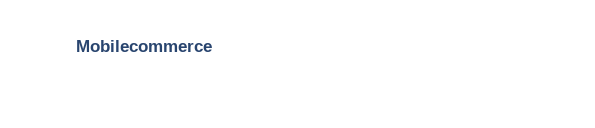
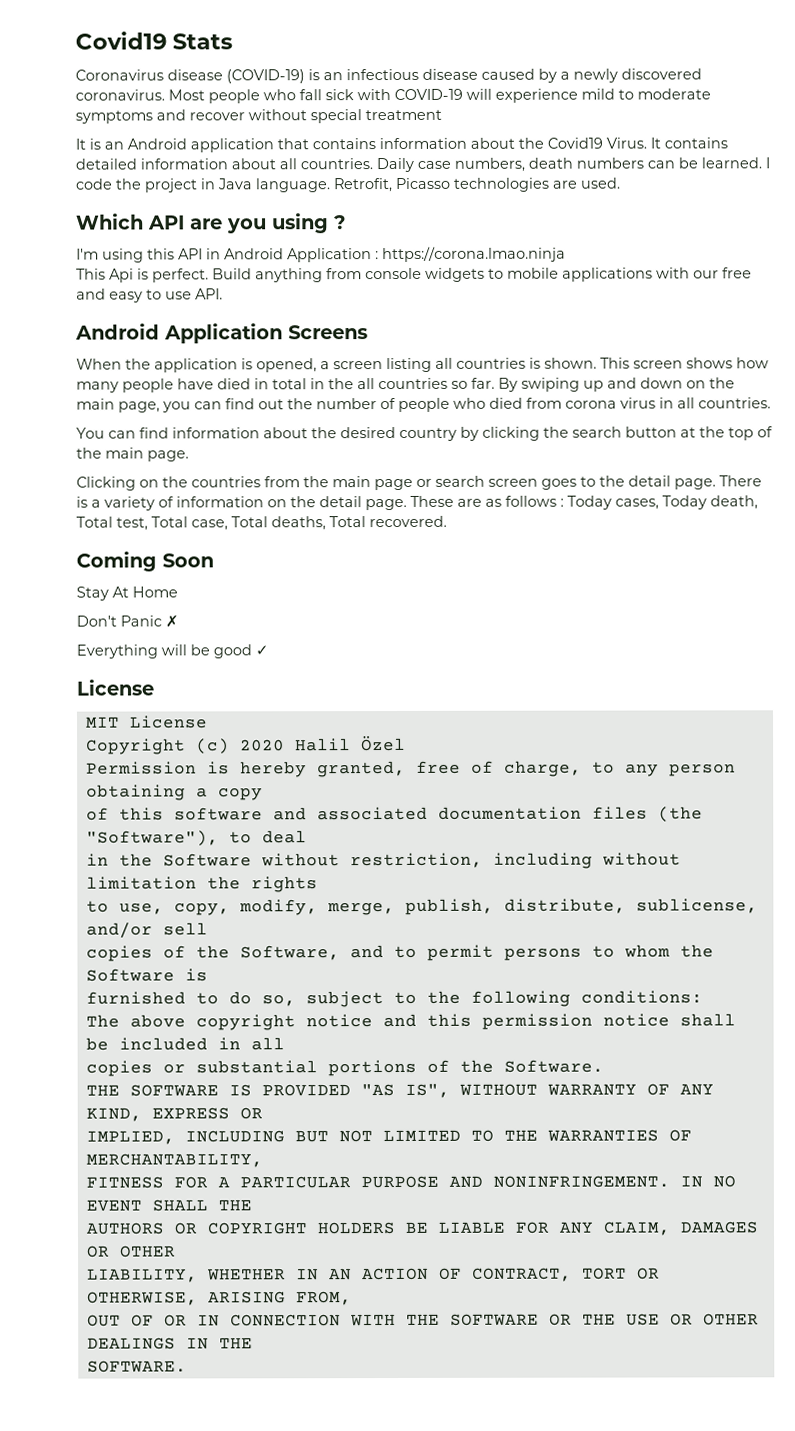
[76,40,212,52] Mobilecommerce -> [75,31,234,50] [75,68,702,84] [75,88,711,104] [75,109,442,124] [75,137,728,153] [75,157,770,173] [75,177,620,193] [76,213,346,234] [76,246,566,263] [76,267,752,283] [76,288,223,303] [75,323,368,344] [76,357,769,373] [76,377,735,393] [76,397,771,413] [76,426,773,441] [76,447,189,462] [76,475,762,491] [76,495,758,511] [76,515,447,531] [76,551,214,572] [76,586,178,601] [76,615,179,628] [76,644,269,659] [76,679,154,696] [85,715,208,729] [85,735,406,755] [85,760,736,778] [85,784,263,801] [85,806,703,823] [85,830,307,847] [85,852,681,869] [85,876,318,893] [85,898,758,916] [85,922,208,939] [85,944,714,962] [85,968,208,982] [85,990,703,1008] [85,1013,736,1031] [85,1037,285,1051] [85,1059,604,1077] [85,1083,714,1098] [85,1107,263,1122] [85,1129,692,1145] [85,1153,263,1168] [85,1175,736,1189] [85,1199,252,1212] [85,1221,758,1236] [86,1245,176,1258] [86,1267,660,1283] [86,1291,352,1306] [86,1313,759,1327] [86,1337,253,1350] [86,1360,187,1373] Covid19 Stats // Coronavirus disease (COVID-19) is an infectious disease caused by a newly discovered coronavirus. Most people who fall sick with COVID-19 will experience mild to moderate symptoms and recover without special treatment // It is an Android application that contains information about the Covid19 Virus. It contains detailed information about all countries. Daily case numbers, death numbers can be learned. I code the project in Java language. Retrofit, Picasso technologies are used. // Which API are you using ? // I'm using this API in Android Application : https://corona.lmao.ninja // This Api is perfect. Build anything from console widgets to mobile applications with our free and easy to use API. // Android Application Screens // When the application is opened, a screen listing all countries is shown. This screen shows how many people have died in total in the all countries so far. By swiping up and down on the main page, you can find out the number of people who died from corona virus in all countries. // You can find information about the desired country by clicking the search button at the top of the main page. // Clicking on the countries from the main page or search screen goes to the detail page. There is a variety of information on the detail page. These are as follows : Today cases, Today death, Total test, Total case, Total deaths, Total recovered. // Coming Soon // Stay At Home // Don't Panic ✗ // Everything will be good ✓ // License // MIT License // Copyright (c) 2020 Halil Özel // Permission is hereby granted, free of charge, to any person obtaining a copy // of this software and associated documentation files (the "Software"), to deal // in the Software without restriction, including without limitation the rights // to use, copy, modify, merge, publish, distribute, sublicense, and/or sell // copies of the Software, and to permit persons to whom the Software is // furnished to do so, subject to the following conditions: // The above copyright notice and this permission notice shall be included in all // copies or substantial portions of the Software. // THE SOFTWARE IS PROVIDED "AS IS", WITHOUT WARRANTY OF ANY KIND, EXPRESS OR // IMPLIED, INCLUDING BUT NOT LIMITED TO THE WARRANTIES OF MERCHANTABILITY, // FITNESS FOR A PARTICULAR PURPOSE AND NONINFRINGEMENT. IN NO EVENT SHALL THE // AUTHORS OR COPYRIGHT HOLDERS BE LIABLE FOR ANY CLAIM, DAMAGES OR OTHER // LIABILITY, WHETHER IN AN ACTION OF CONTRACT, TORT OR OTHERWISE, ARISING FROM, // OUT OF OR IN CONNECTION WITH THE SOFTWARE OR THE USE OR OTHER DEALINGS IN THE // SOFTWARE.

